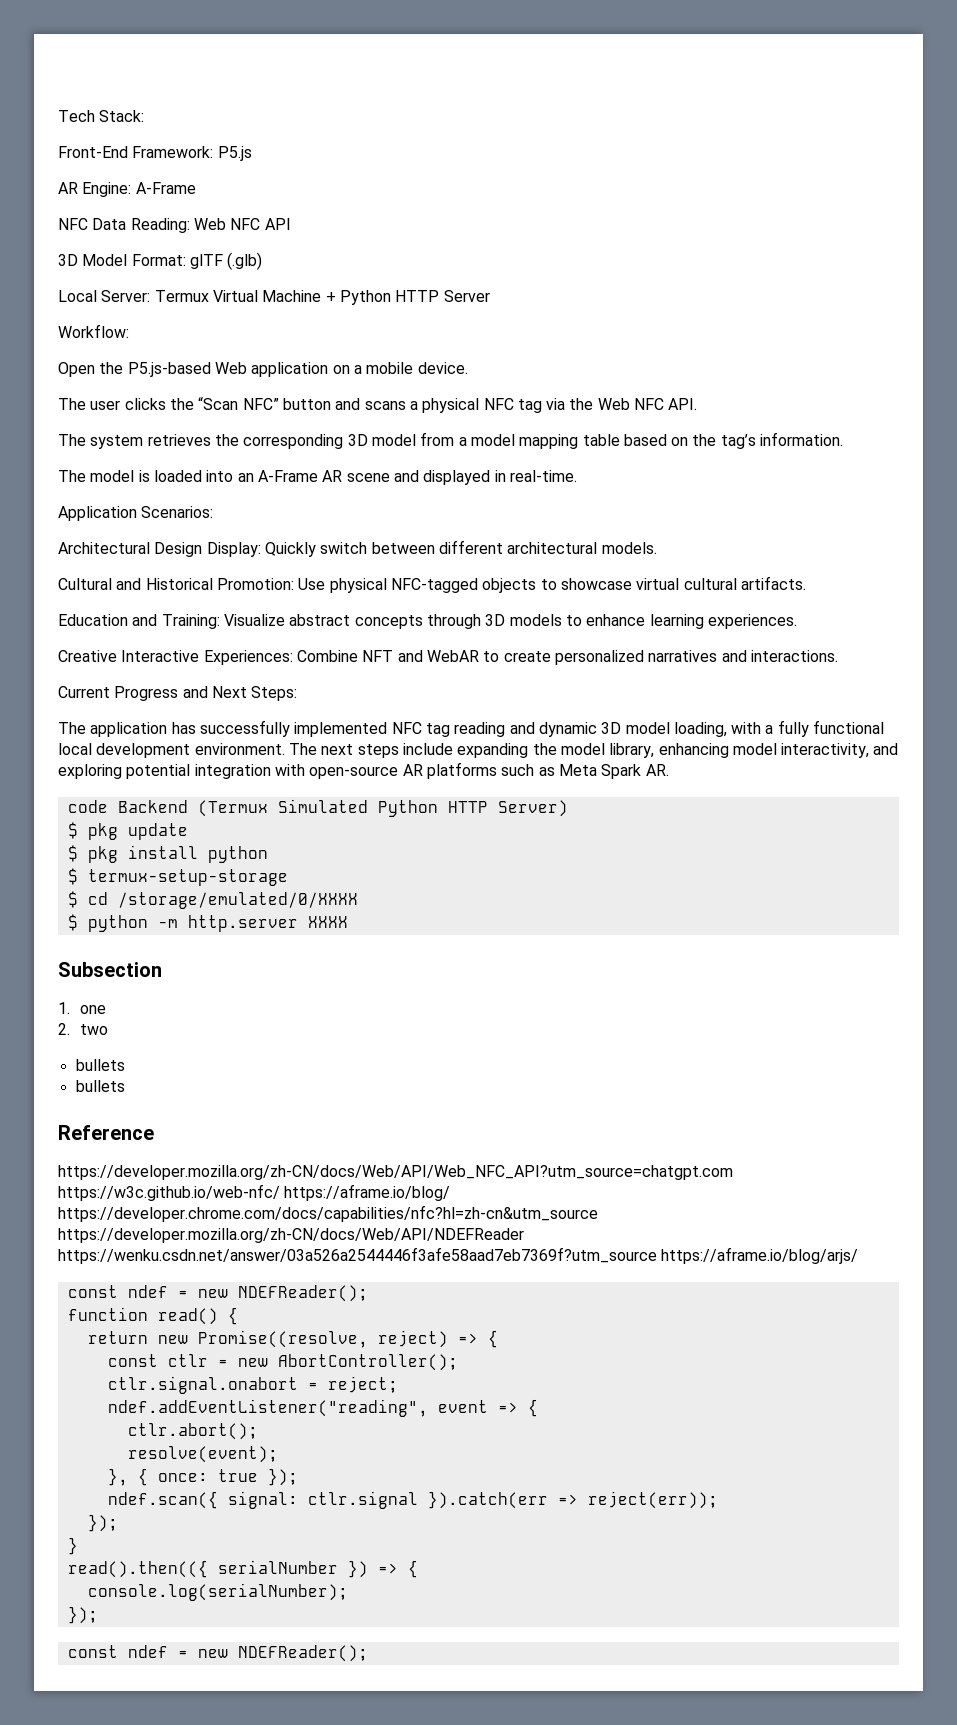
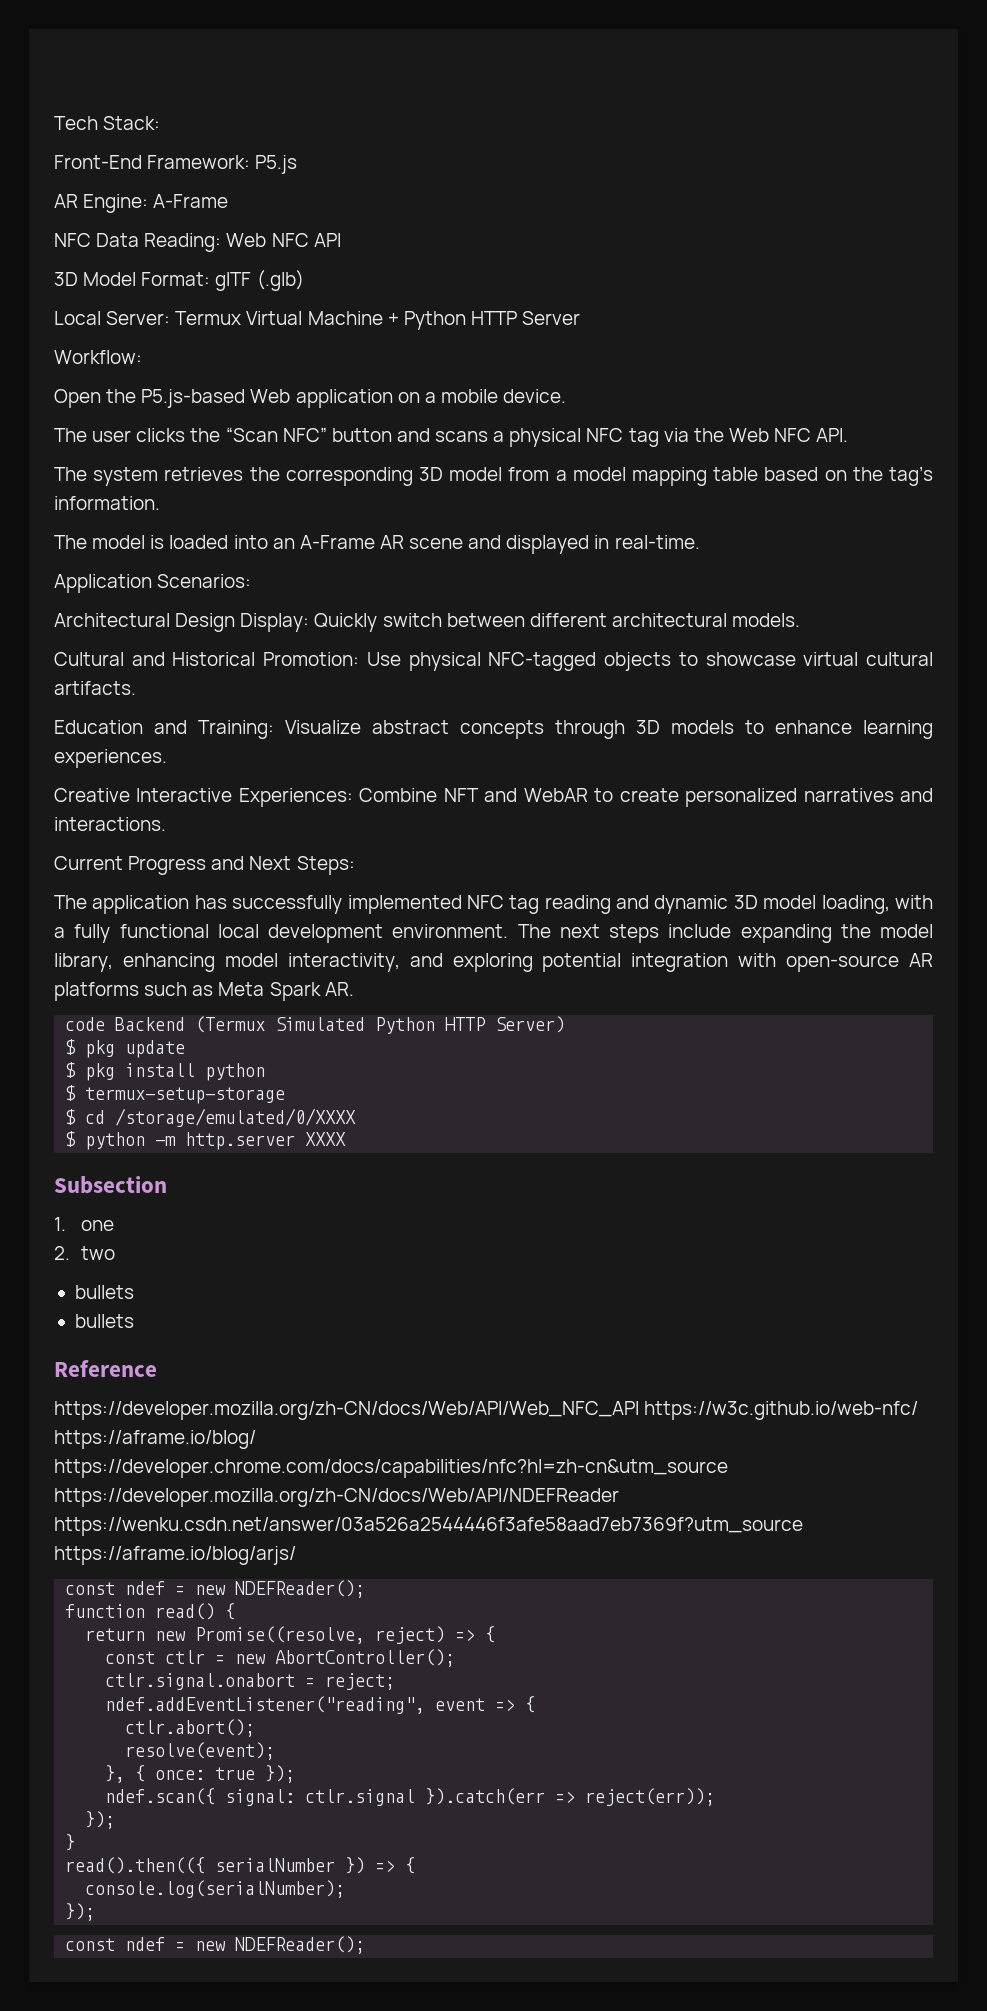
[58,1165,733,1180] https://developer.mozilla.org/zh-CN/docs/Web/API/Web_NFC_API?utm_source=chatgpt.com -> [54,1401,639,1420] https://developer.mozilla.org/zh-CN/docs/Web/API/Web_NFC_API

